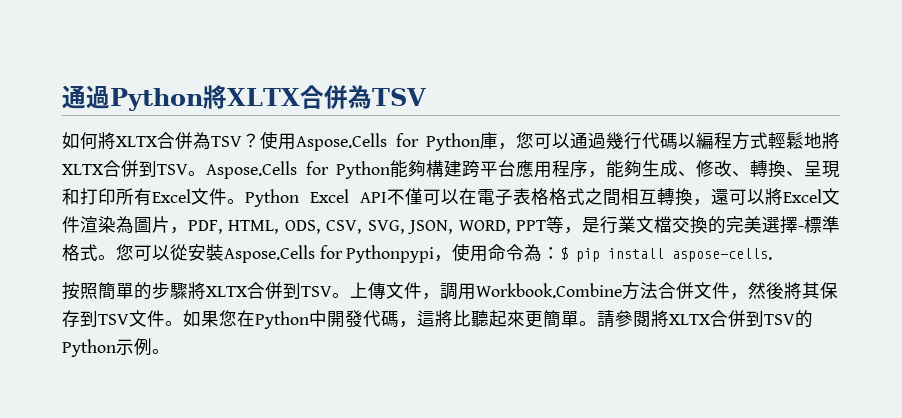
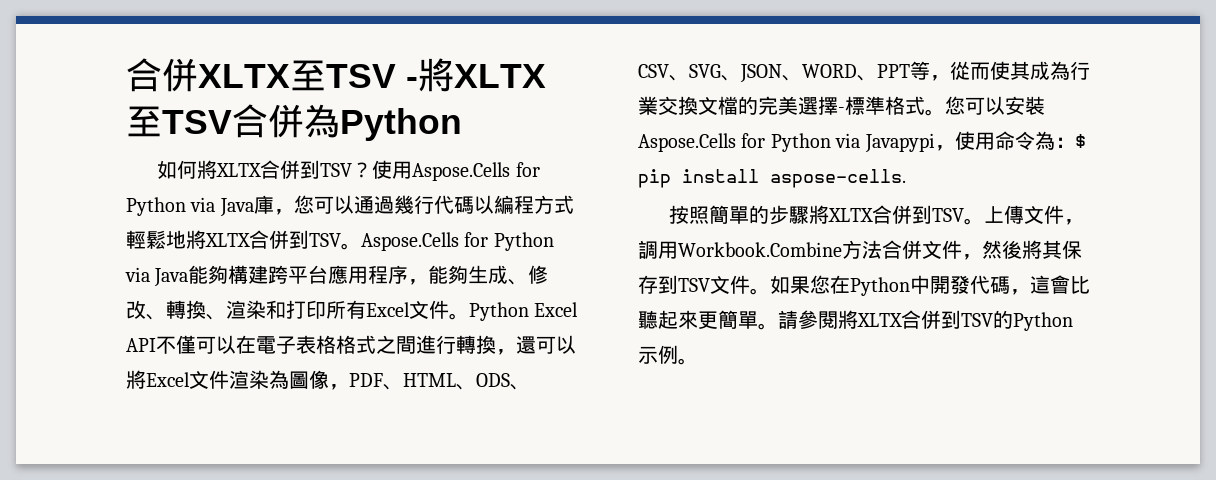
[62,85,426,111] 通過Python將XLTX合併為TSV -> [126,58,546,92] [126,104,462,141] 合併XLTX至TSV -將XLTX至TSV合併為Python
[193,132,211,150] 為 -> [300,160,321,179] 到
(480, 142) none -> [190,197,254,217] via Java
(390, 170) none -> [125,267,189,287] via Java
[804,161,840,178] 呈現 -> [226,300,266,319] 渲染
[621,188,657,205] 相互 -> [416,335,456,354] 進行
[152,216,708,234] 片，PDF, HTML, ODS, CSV, SVG, JSON, WORD, PPT等，是行業文檔交換 -> [309,370,530,390] [638,61,1090,83] [638,96,738,115] 像，PDF、HTML、ODS、CSV、SVG、JSON、WORD、PPT等，從而使其成為行業交換文檔
[170,244,188,261] 從 -> (1005, 105) none
[346,245,435,263] Pythonpypi -> [770,133,935,153] Python via Javapypi
[435,310,453,327] 將 -> [1050,275,1070,294] 會

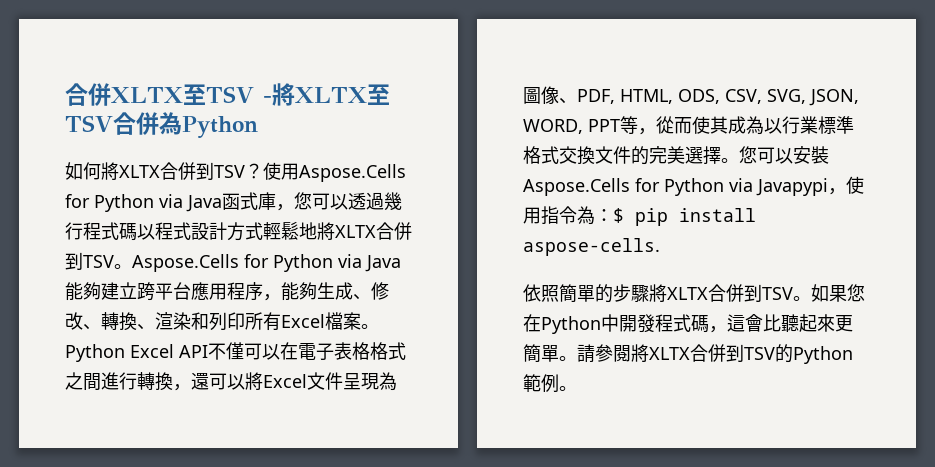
(254, 207) none -> [222,192,258,210] 函式
[353,195,534,214] 通過幾行代碼以編程 -> [348,192,402,211] [65,222,227,241] 透過幾行程式碼以程式設計
[228,265,269,284] 構建 -> [101,282,137,300] 建立
[286,300,306,319] 打 -> [209,312,227,331] 列
[409,300,449,319] 文件 -> [325,312,361,330] 檔案
[229,370,530,390] [638,64,877,83] 渲染為圖像，PDF、HTML、ODS、CSV、SVG、JSON、WORD、 -> [343,372,397,391] [523,86,859,106] [523,119,583,134] 呈現為圖像、PDF, HTML, ODS, CSV, SVG, JSON, WORD,
[1070,61,1090,80] [638,96,925,115] 行業交換文檔的完美選擇-標準格式 -> [764,116,854,134] [523,146,721,165] 以行業標準格式交換文件的完美選擇
[994,131,1015,150] 命 -> [541,206,559,225] 指
[669,205,690,224] 按 -> [523,284,541,302] 依
[984,205,1085,225] [638,240,1082,260] [638,275,770,295] 上傳文件，調用Workbook.Combine方法合併文件，然後將其保存到TSV文件。 -> (811, 298) none
[970,275,990,294] 代 -> [655,314,691,332] 程式
[638,346,658,364] 示 -> [523,374,541,392] 範

